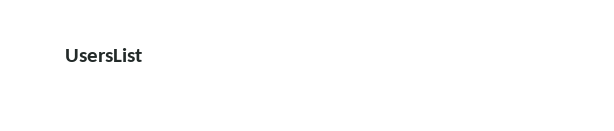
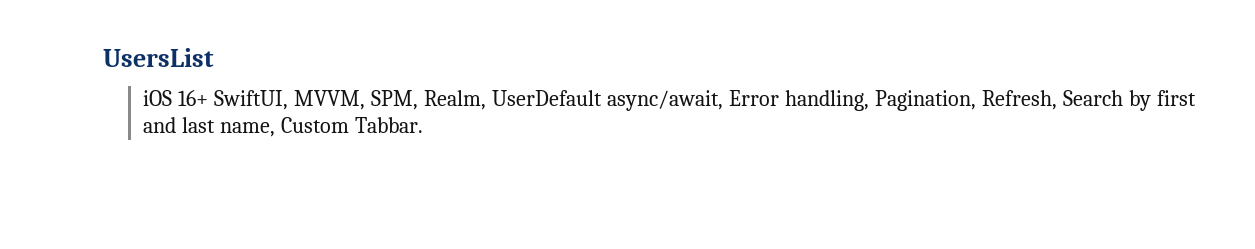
(142, 55) none -> [143,90,1196,111] [143,117,424,137] // iOS 16+ SwiftUI, MVVM, SPM, Realm, UserDefault async/await, Error handling, Pagination, Refresh, Search by first and last name, Custom Tabbar.

